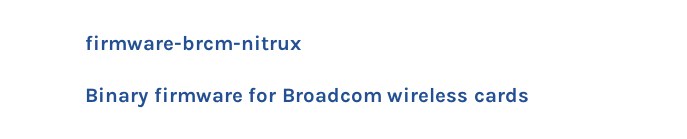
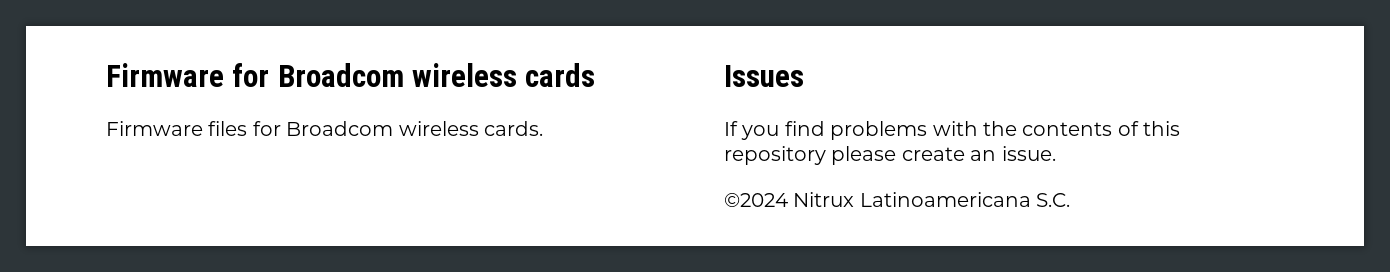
[85,35,301,51] [85,87,243,108] firmware-brcm-nitrux // Binary firmware -> [106,63,224,87] Firmware
(529, 95) none -> [106,121,543,136] [724,65,804,87] [724,121,1181,140] [724,146,1056,165] [724,192,1071,207] // Firmware files for Broadcom wireless cards. // Issues // If you find problems with the contents of this repository please create an issue. // ©2024 Nitrux Latinoamericana S.C.

